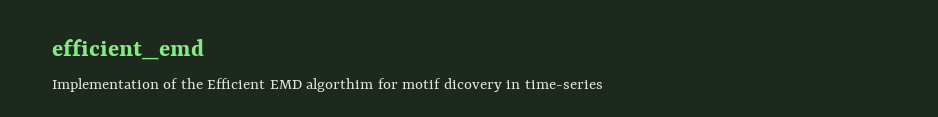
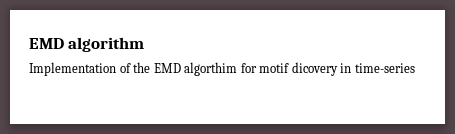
[52,39,204,60] efficient_emd -> [29,37,145,52] EMD algorithm
[207,78,266,89] Efficient -> (151, 67) none

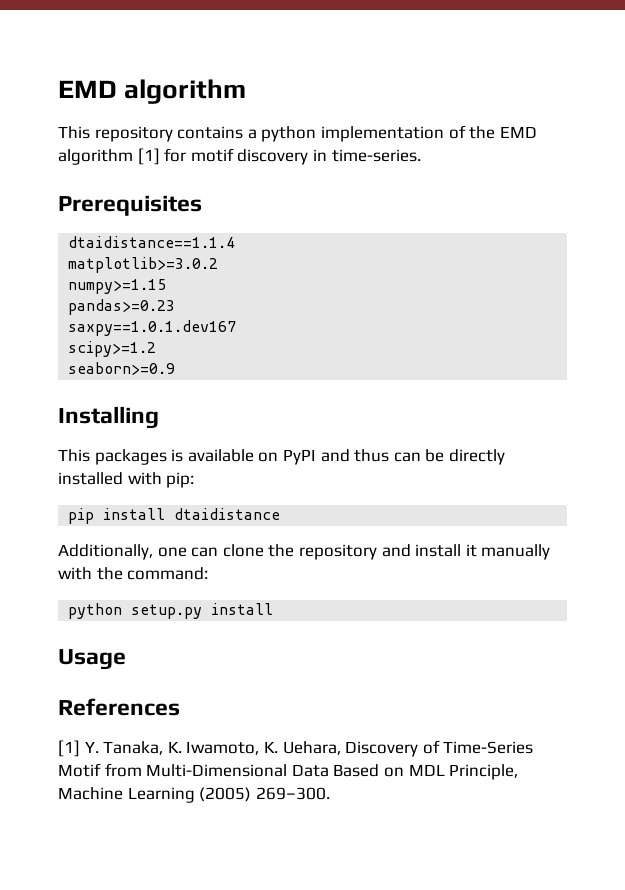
[29,62,415,76] Implementation of the EMD algorthim for motif dicovery in time-series -> [58,125,537,142] [58,148,421,165] [58,195,202,216] [68,236,236,248] [68,257,219,273] [68,279,167,294] [68,299,176,315] [68,320,237,336] [68,341,157,357] [68,362,176,375] [58,406,159,429] [58,449,505,465] [58,472,195,488] [68,508,281,524] [58,544,551,560] [58,567,209,580] [68,603,274,619] [58,649,126,670] [58,698,180,716] [58,740,534,757] [58,763,519,780] [58,787,330,803] This repository contains a python implementation of the EMD algorithm [1] for motif discovery in time-series. // Prerequisites // dtaidistance==1.1.4 // matplotlib>=3.0.2 // numpy>=1.15 // pandas>=0.23 // saxpy==1.0.1.dev167 // scipy>=1.2 // seaborn>=0.9 // Installing // This packages is available on PyPI and thus can be directly installed with pip: // pip install dtaidistance // Additionally, one can clone the repository and install it manually with the command: // python setup.py install // Usage // References // [1] Y. Tanaka, K. Iwamoto, K. Uehara, Discovery of Time-Series Motif from Multi-Dimensional Data Based on MDL Principle, Machine Learning (2005) 269–300.

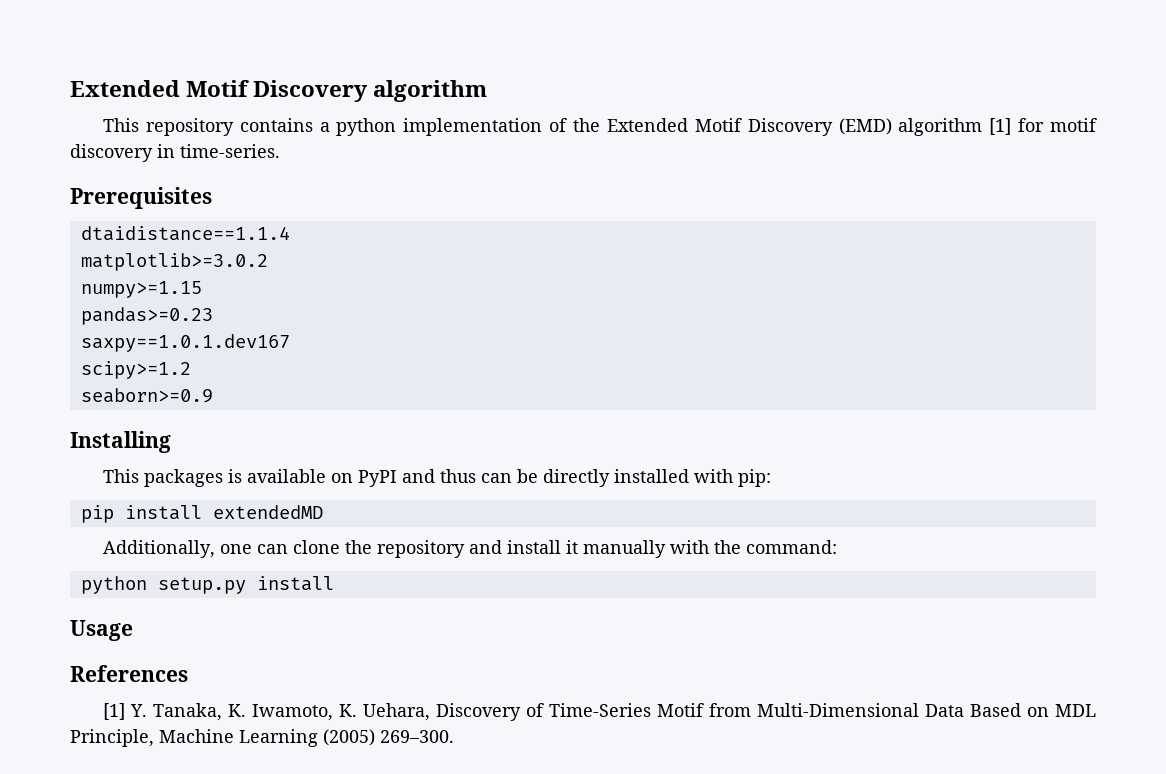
[58,80,117,98] EMD -> [70,80,369,102] Extended Motif Discovery
[499,126,537,138] EMD -> [606,118,892,136] Extended Motif Discovery (EMD)
[174,508,281,520] dtaidistance -> [212,505,323,519] extendedMD

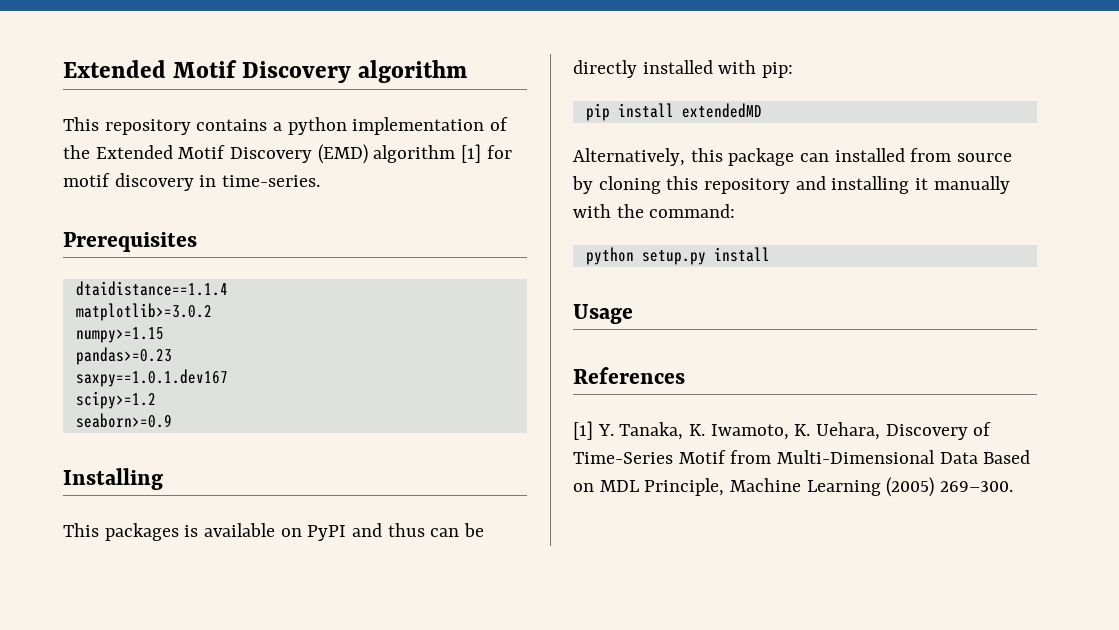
[102,540,372,558] Additionally, one can clone the -> [573,148,1013,166] [572,176,699,194] Alternatively, this package can installed from source by cloning this
[506,540,561,554] install -> [831,176,910,194] installing

